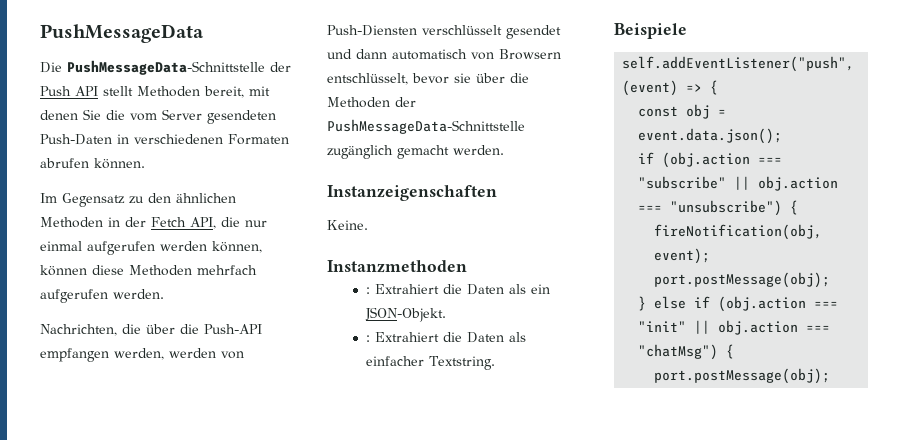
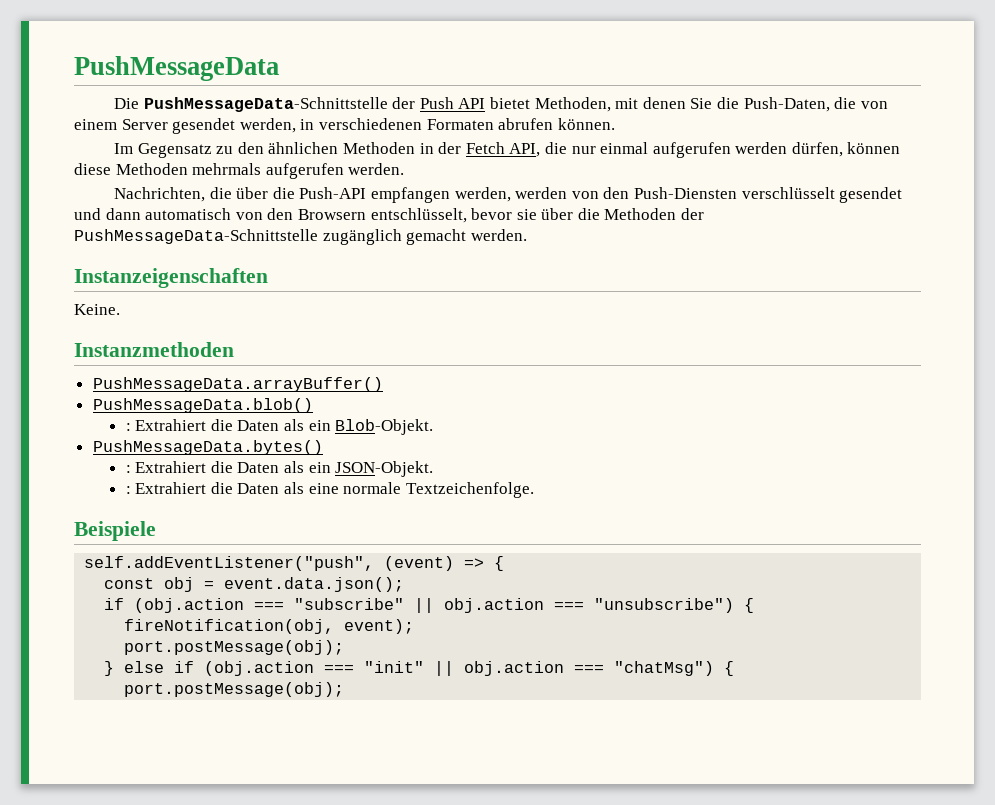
[103,86,244,98] stellt Methoden bereit, -> [489,97,611,112] bietet Methoden,
[130,109,276,124] [40,134,112,145] vom Server gesendeten Push-Daten -> [743,97,888,112] [74,118,296,134] Push-Daten, die von einem Server gesendet werden,
[212,241,262,253] können, -> [791,142,843,157] dürfen,
[197,265,257,275] mehrfach -> [192,163,262,175] mehrmals
(244, 355) none -> [603,187,630,199] den
(494, 56) none -> [267,208,294,220] den
(467, 266) none -> [92,377,383,392] [92,398,313,413] [125,419,434,435] [92,440,323,455] // PushMessageData.arrayBuffer() // PushMessageData.blob() // : Extrahiert die Daten als ein Blob-Objekt. // PushMessageData.bytes()
[366,356,496,370] einfacher Textstring. -> [308,482,534,498] eine normale Textzeichenfolge.

